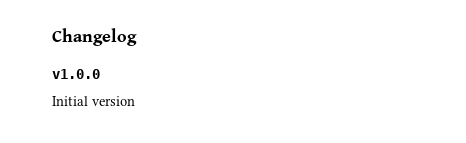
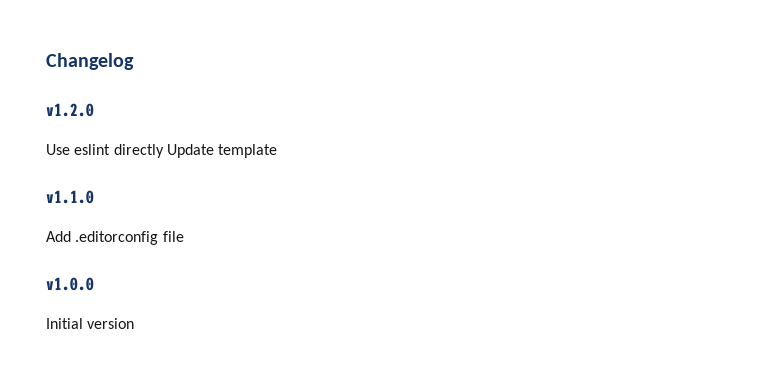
(137, 37) none -> [46,103,94,117] [46,144,278,158] [46,190,94,204] [46,231,184,245] // v1.2.0 // Use eslint directly Update template // v1.1.0 // Add .editorconfig file

